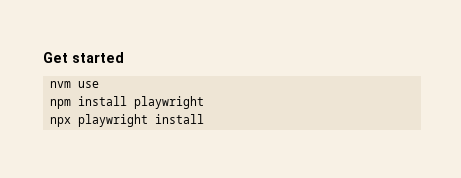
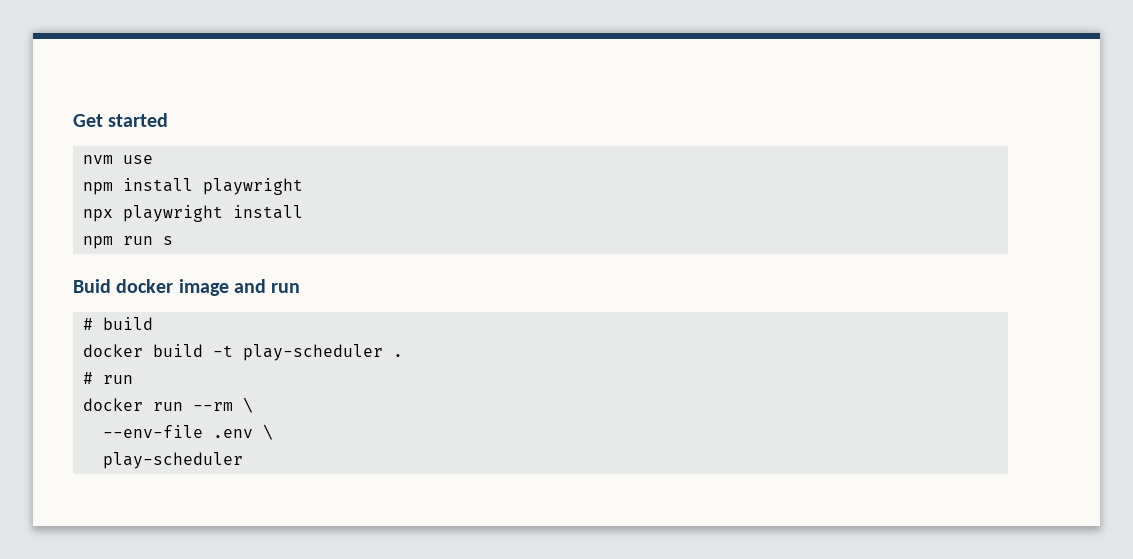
(204, 119) none -> [83,236,174,249] [73,279,301,296] [83,317,154,330] [83,344,404,361] [83,372,134,384] [83,397,254,413] [103,424,274,440] [103,452,244,469] // npm run s // Buid docker image and run // # build // docker build -t play-scheduler . // # run // docker run --rm \ // --env-file .env \ // play-scheduler

